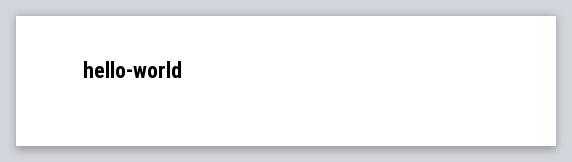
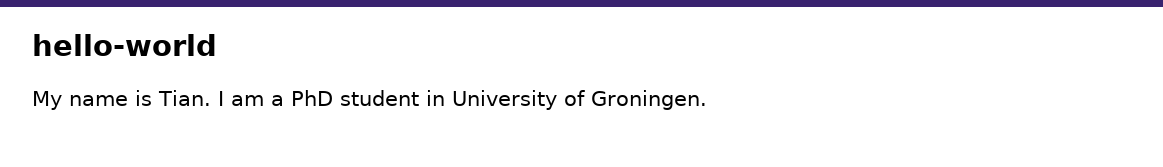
(182, 69) none -> [32,90,707,110] // My name is Tian. I am a PhD student in University of Groningen.

